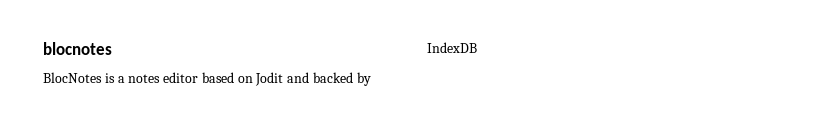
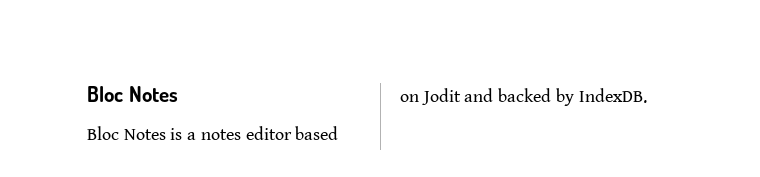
[43,42,112,55] [43,72,102,83] blocnotes // BlocNotes -> [87,86,178,102] [87,126,166,140] Bloc Notes // Bloc Notes
[427,42,477,53] IndexDB -> [578,88,647,103] IndexDB.

